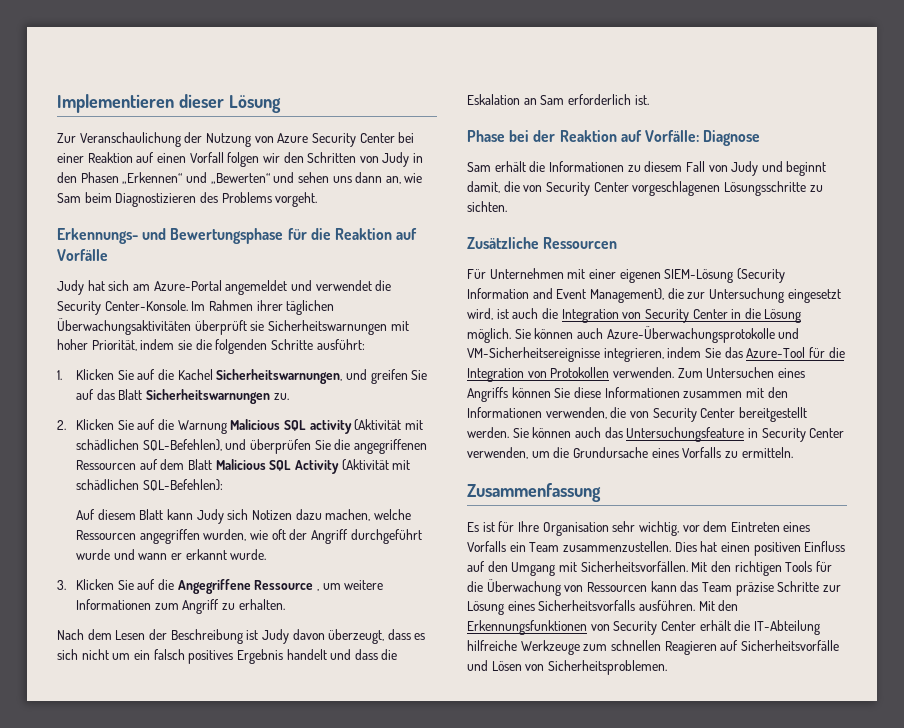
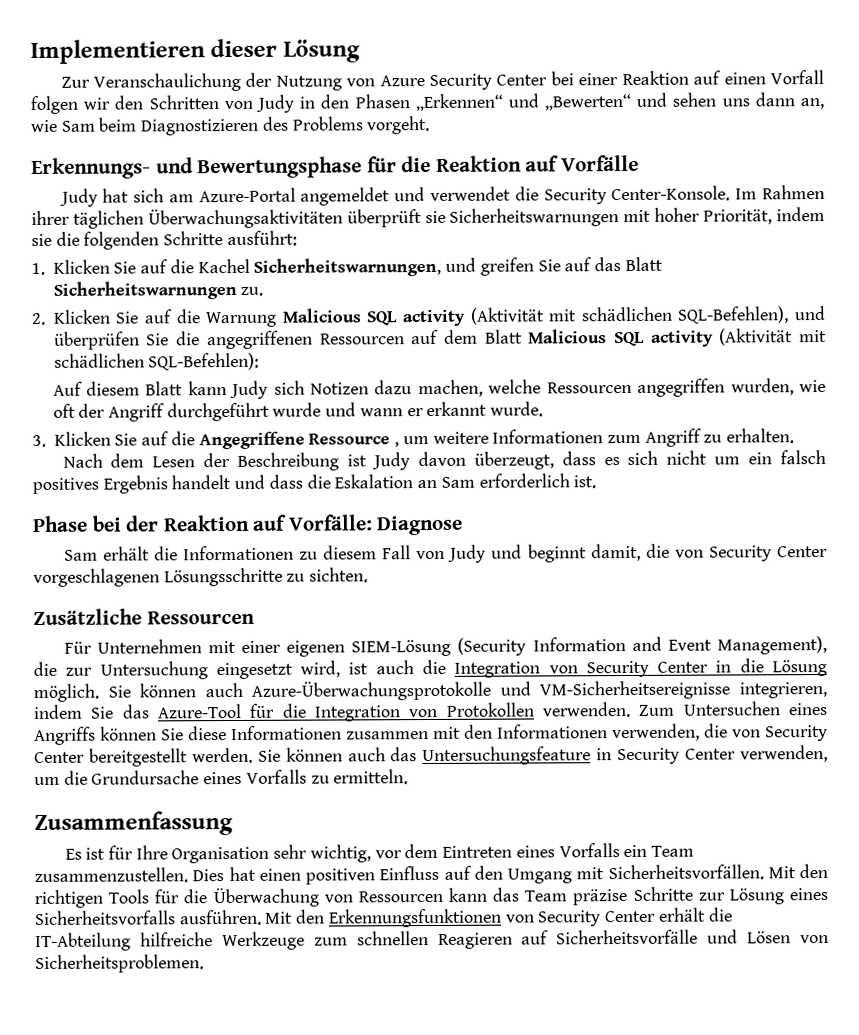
[295,460,340,474] Activity -> [650,330,714,347] activity

